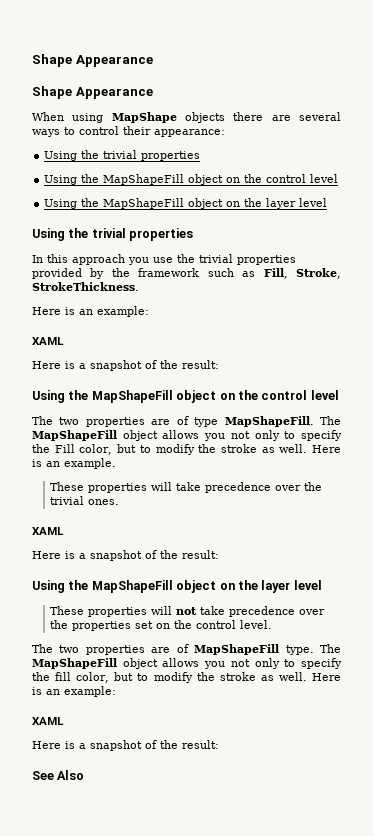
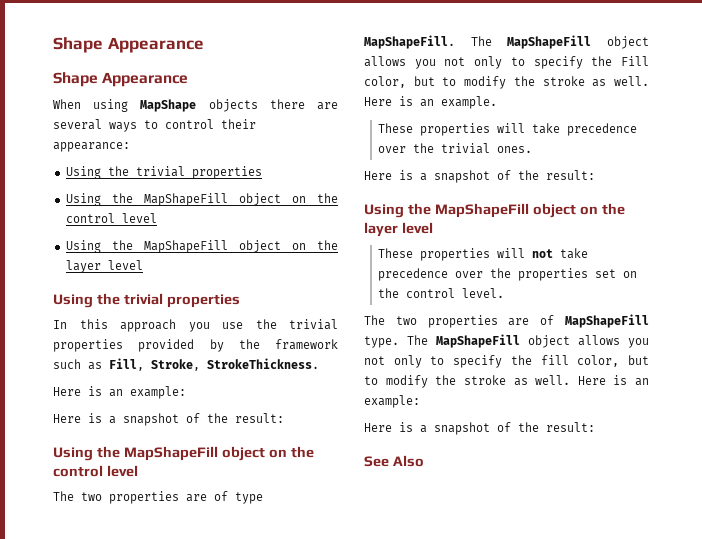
[32,337,64,345] // XAML -> (186, 392) none
[32,527,64,535] // XAML -> (533, 149) none
[32,717,64,725] // XAML -> (420, 401) none

